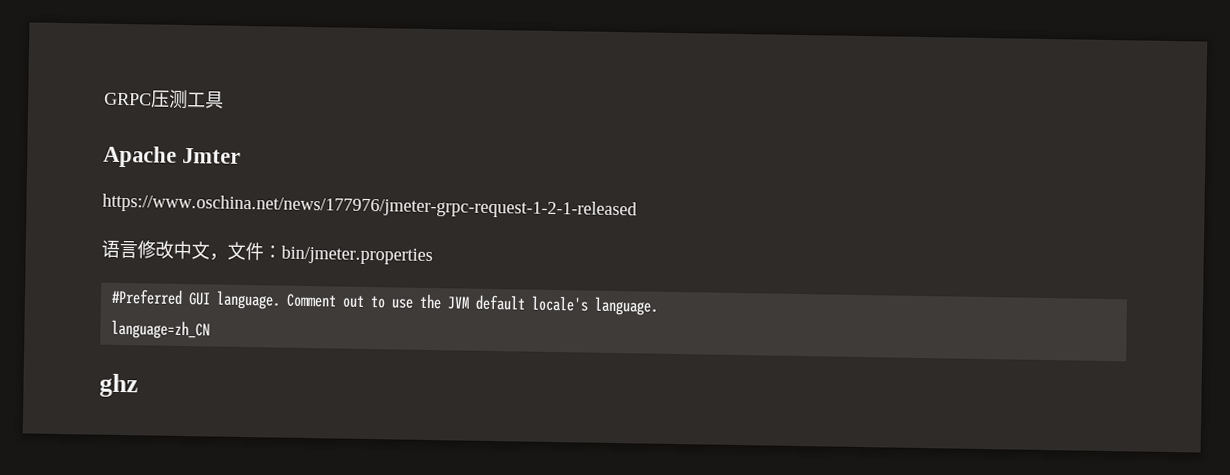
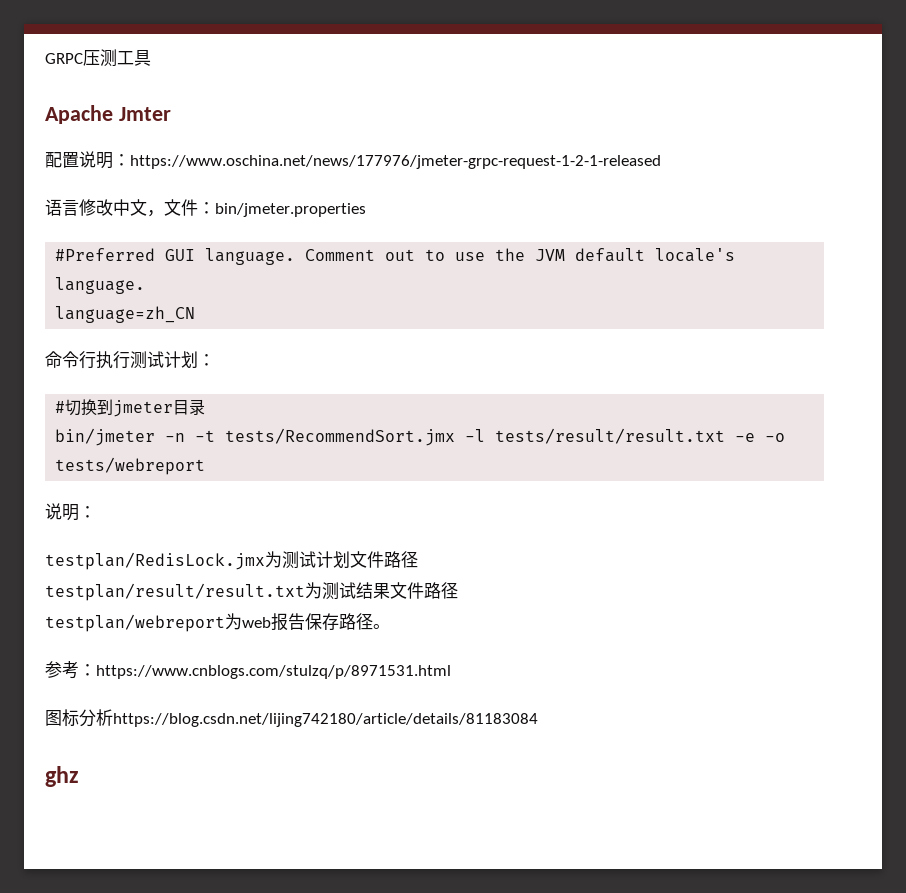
(242, 155) none -> [45,151,130,169] 配置说明：
(210, 329) none -> [45,351,215,369] [55,399,206,417] [55,428,786,446] [55,457,206,475] [45,503,96,521] [45,551,418,570] [45,582,458,601] [45,613,390,632] [45,661,451,679] [45,709,538,727] // 命令行执行测试计划： // #切换到jmeter目录 // bin/jmeter -n -t tests/RecommendSort.jmx -l tests/result/result.txt -e -o tests/webreport // 说明： // testplan/RedisLock.jmx为测试计划文件路径 // testplan/result/result.txt为测试结果文件路径 // testplan/webreport为web报告保存路径。 // 参考：https://www.cnblogs.com/stulzq/p/8971531.html // 图标分析https://blog.csdn.net/lijing742180/article/details/81183084

